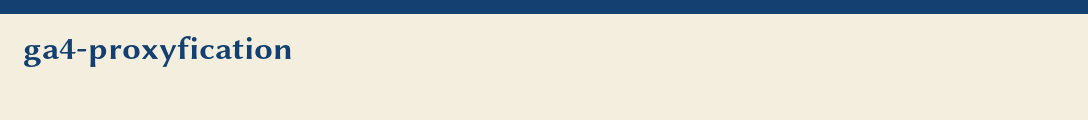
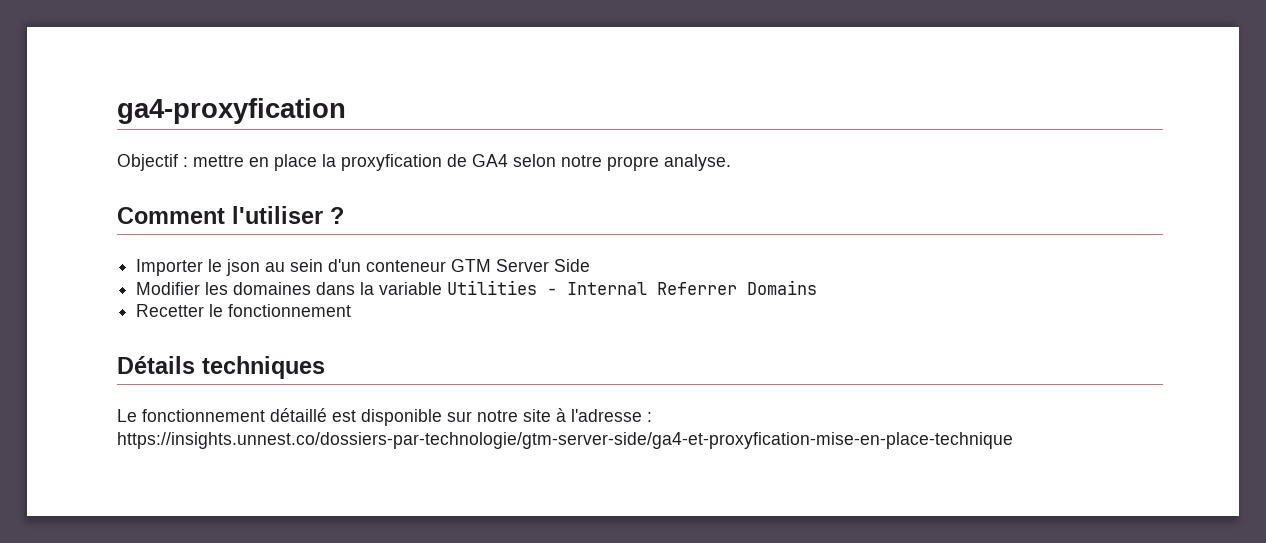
(293, 51) none -> [117,154,731,171] [117,206,344,224] [136,259,591,276] [136,280,818,295] [136,304,352,317] [117,356,325,379] [117,408,652,426] [117,432,1013,449] // Objectif : mettre en place la proxyfication de GA4 selon notre propre analyse. // Comment l'utiliser ? // Importer le json au sein d'un conteneur GTM Server Side // Modifier les domaines dans la variable Utilities - Internal Referrer Domains // Recetter le fonctionnement // Détails techniques // Le fonctionnement détaillé est disponible sur notre site à l'adresse : https://insights.unnest.co/dossiers-par-technologie/gtm-server-side/ga4-et-proxyfication-mise-en-place-technique

